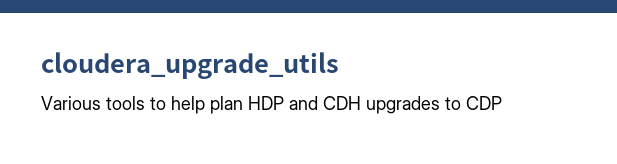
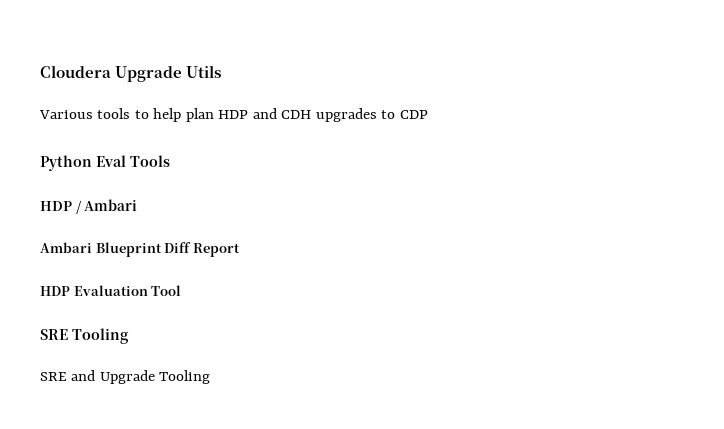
[41,52,339,79] cloudera_upgrade_utils -> [40,65,222,82] Cloudera Upgrade Utils
(502, 103) none -> [40,155,170,171] [40,199,138,214] [40,242,240,257] [40,285,182,296] [40,328,129,344] [40,370,211,384] // Python Eval Tools // HDP / Ambari // Ambari Blueprint Diff Report // HDP Evaluation Tool // SRE Tooling // SRE and Upgrade Tooling

